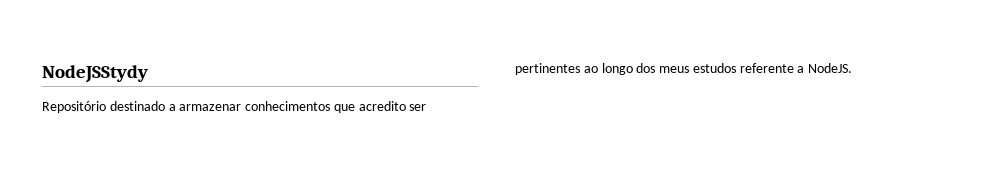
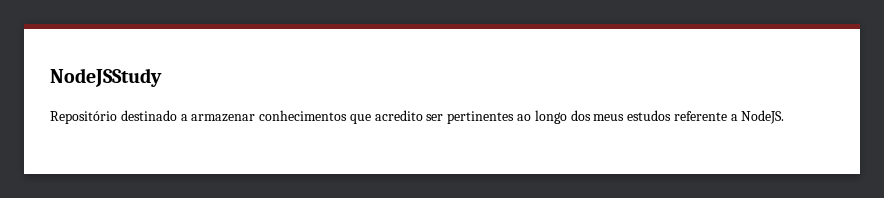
[42,65,148,83] NodeJSStydy -> [50,68,162,87] NodeJSStudy

